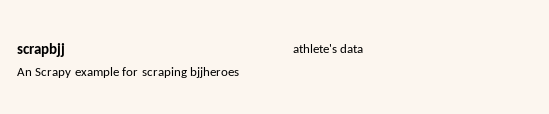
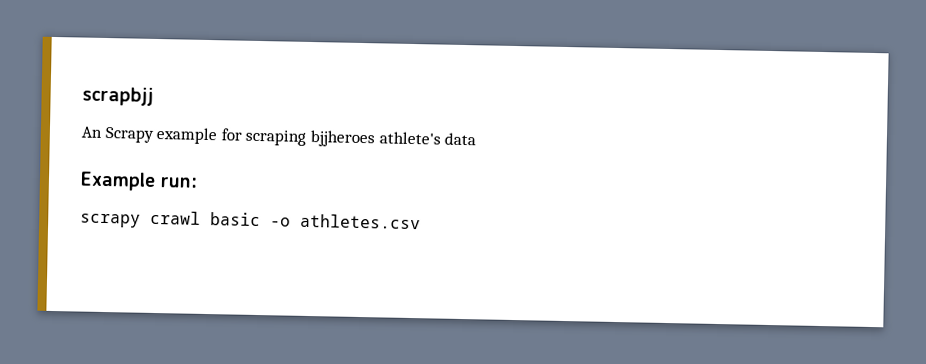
(364, 48) none -> [80,171,198,191] [80,210,421,230] // Example run: // scrapy crawl basic -o athletes.csv

